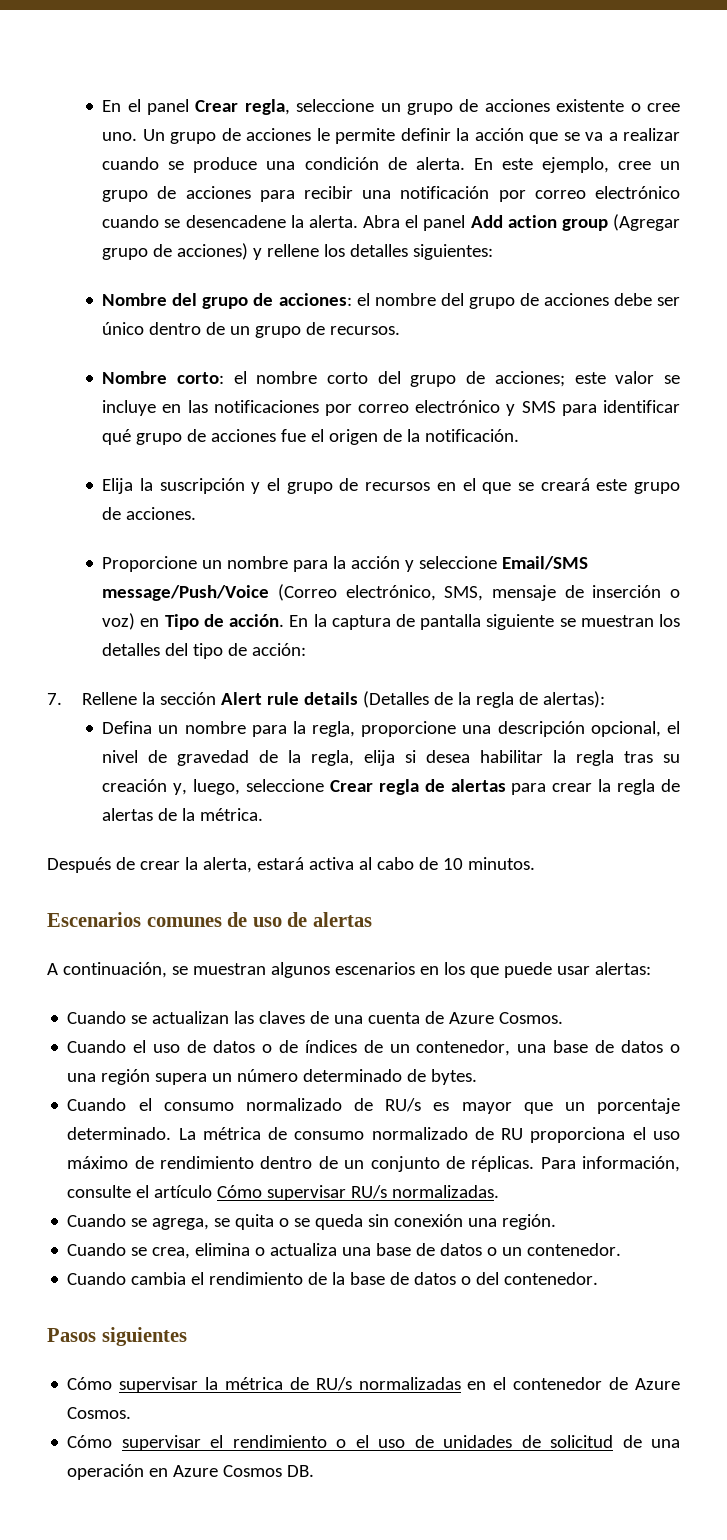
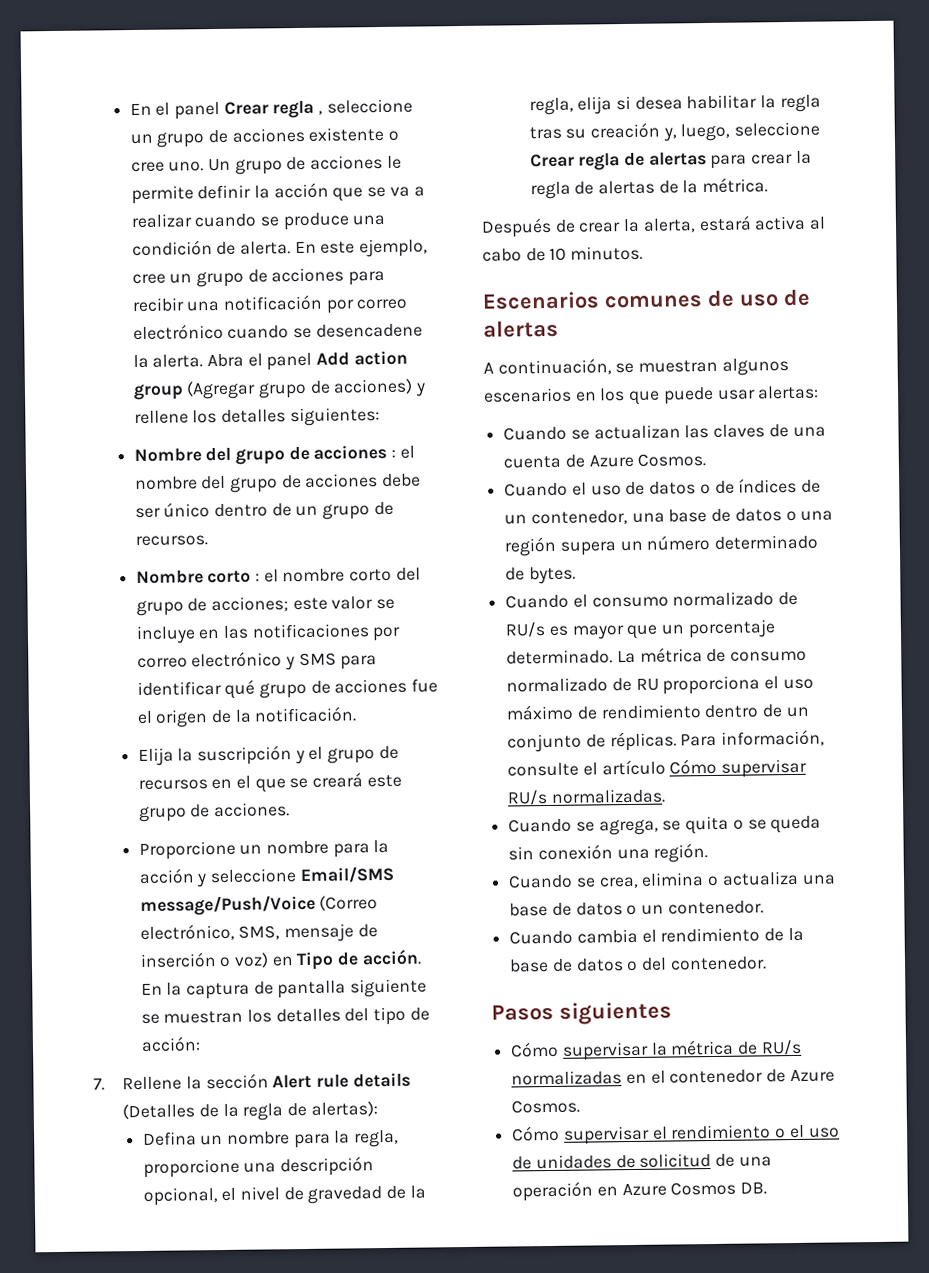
[244,99,290,115] regla, -> [272,100,324,119] regla ,
[278,293,352,306] acciones: -> [313,444,397,460] acciones :
[176,372,224,384] corto: -> [207,570,260,584] corto :

